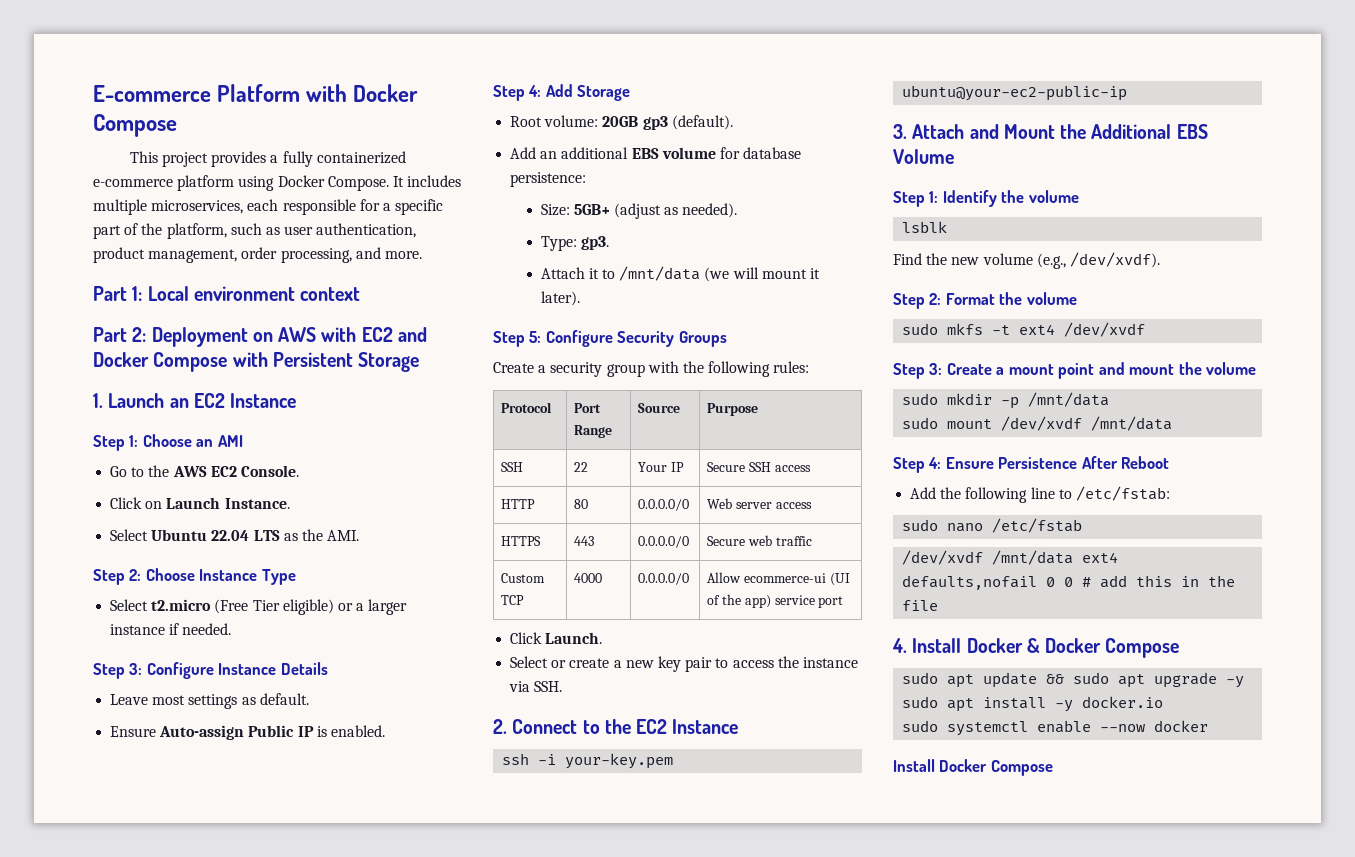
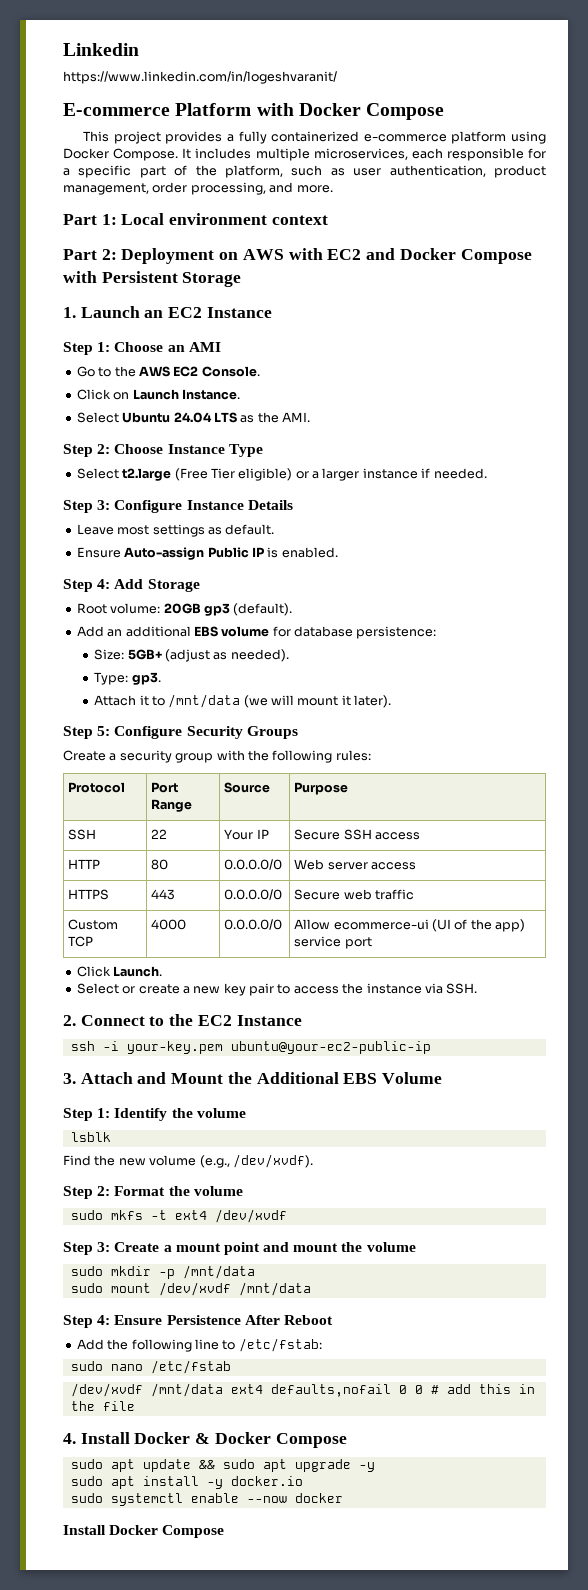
(93, 93) none -> [63,43,139,56] [63,71,337,84] Linkedin // https://www.linkedin.com/in/logeshvaranit/ //
[211,530,250,541] 22.04 -> [173,412,212,423] 24.04
[151,599,212,611] t2.micro -> [122,468,172,481] t2.large

